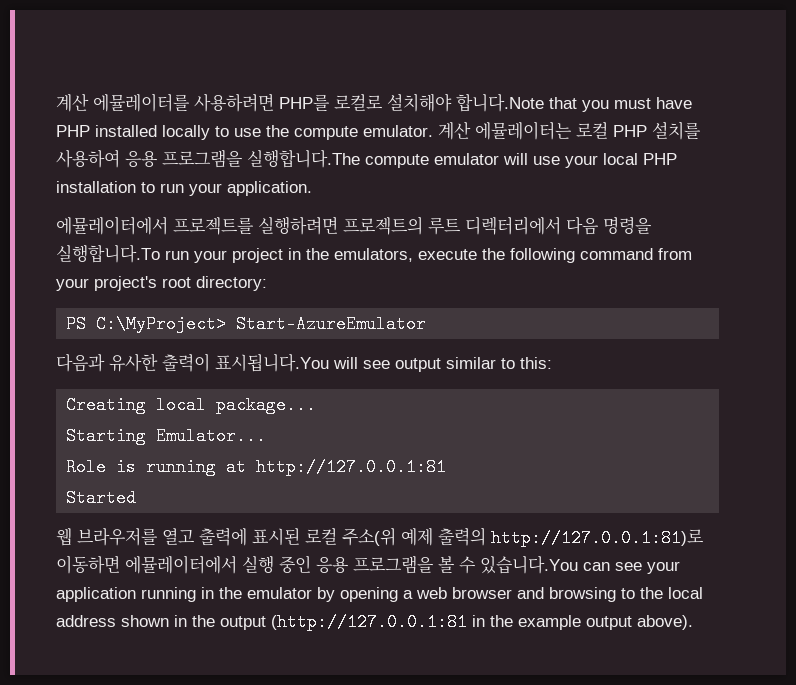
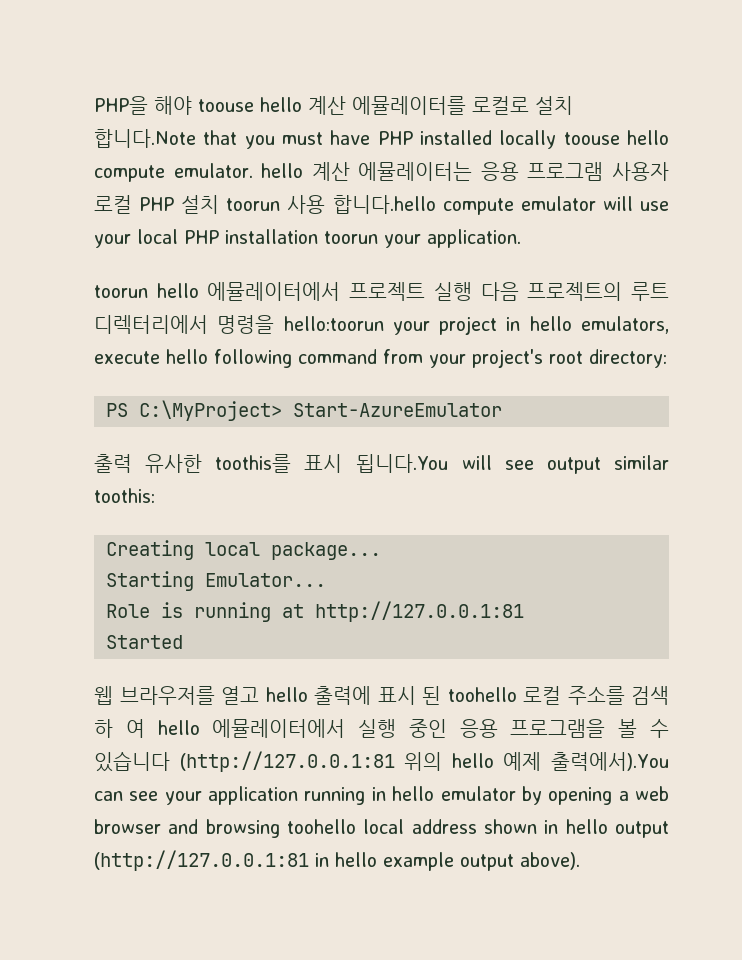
[56,93,452,112] 계산 에뮬레이터를 사용하려면 PHP를 로컬로 설치해야 -> [94,96,573,115] PHP을 해야 toouse hello 계산 에뮬레이터를 로컬로 설치
[215,125,289,137] to use the -> [563,130,669,145] toouse hello
(433, 131) none -> [261,163,304,178] hello
[576,121,701,140] [56,149,360,168] 로컬 PHP 설치를 사용하여 응용 프로그램을 실행합니다.The -> [480,162,669,181] [94,195,436,214] 응용 프로그램 사용자 로컬 PHP 설치 toorun 사용 합니다.hello
[141,182,184,193] to run -> [324,231,378,244] toorun
[56,216,652,235] [56,245,189,263] 에뮬레이터에서 프로젝트를 실행하려면 프로젝트의 루트 디렉터리에서 다음 명령을 실행합니다.To run -> [94,282,669,301] [94,315,384,334] toorun hello 에뮬레이터에서 프로젝트 실행 다음 프로젝트의 루트 디렉터리에서 명령을 hello:toorun
[306,248,329,260] the -> [529,316,572,331] hello
[482,248,505,260] the -> [166,349,208,364] hello
[56,353,329,372] 다음과 유사한 출력이 표시됩니다.You -> [94,454,449,473] 출력 유사한 toothis를 표시 됩니다.You
[501,357,552,369] to this: -> [94,488,155,503] toothis:
[199,527,704,547] [56,555,120,574] 출력에 표시된 로컬 주소(위 예제 출력의 http://127.0.0.1:81)로 이동하면 -> [265,686,669,705] [94,719,200,738] hello 출력에 표시 된 toohello 로컬 주소를 검색 하 여 hello
[480,556,578,574] 있습니다.You -> [94,751,670,772] 있습니다 (http://127.0.0.1:81 위의 hello 예제 출력에서).You
[219,587,242,599] the -> [392,786,435,801] hello
[621,587,663,599] to the -> [287,819,356,834] toohello
[192,615,215,627] the -> [565,819,608,834] hello
[490,615,513,627] the -> [335,852,377,867] hello

